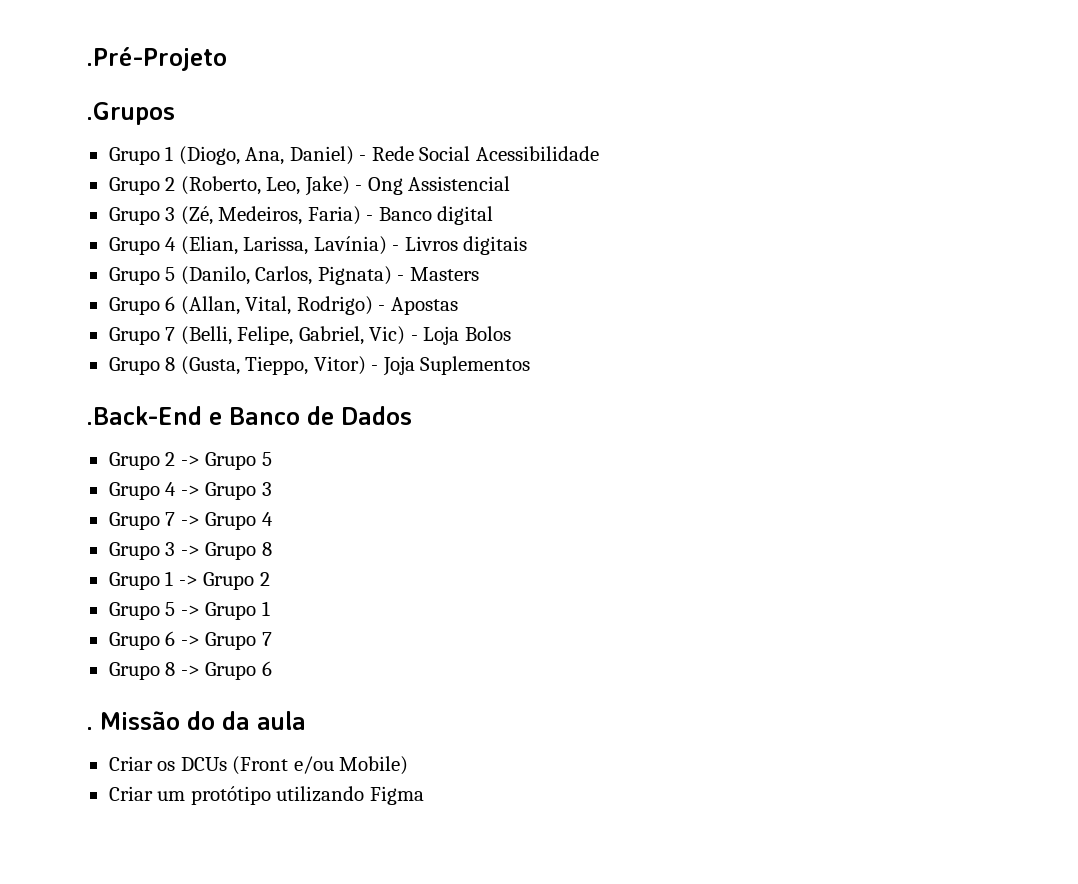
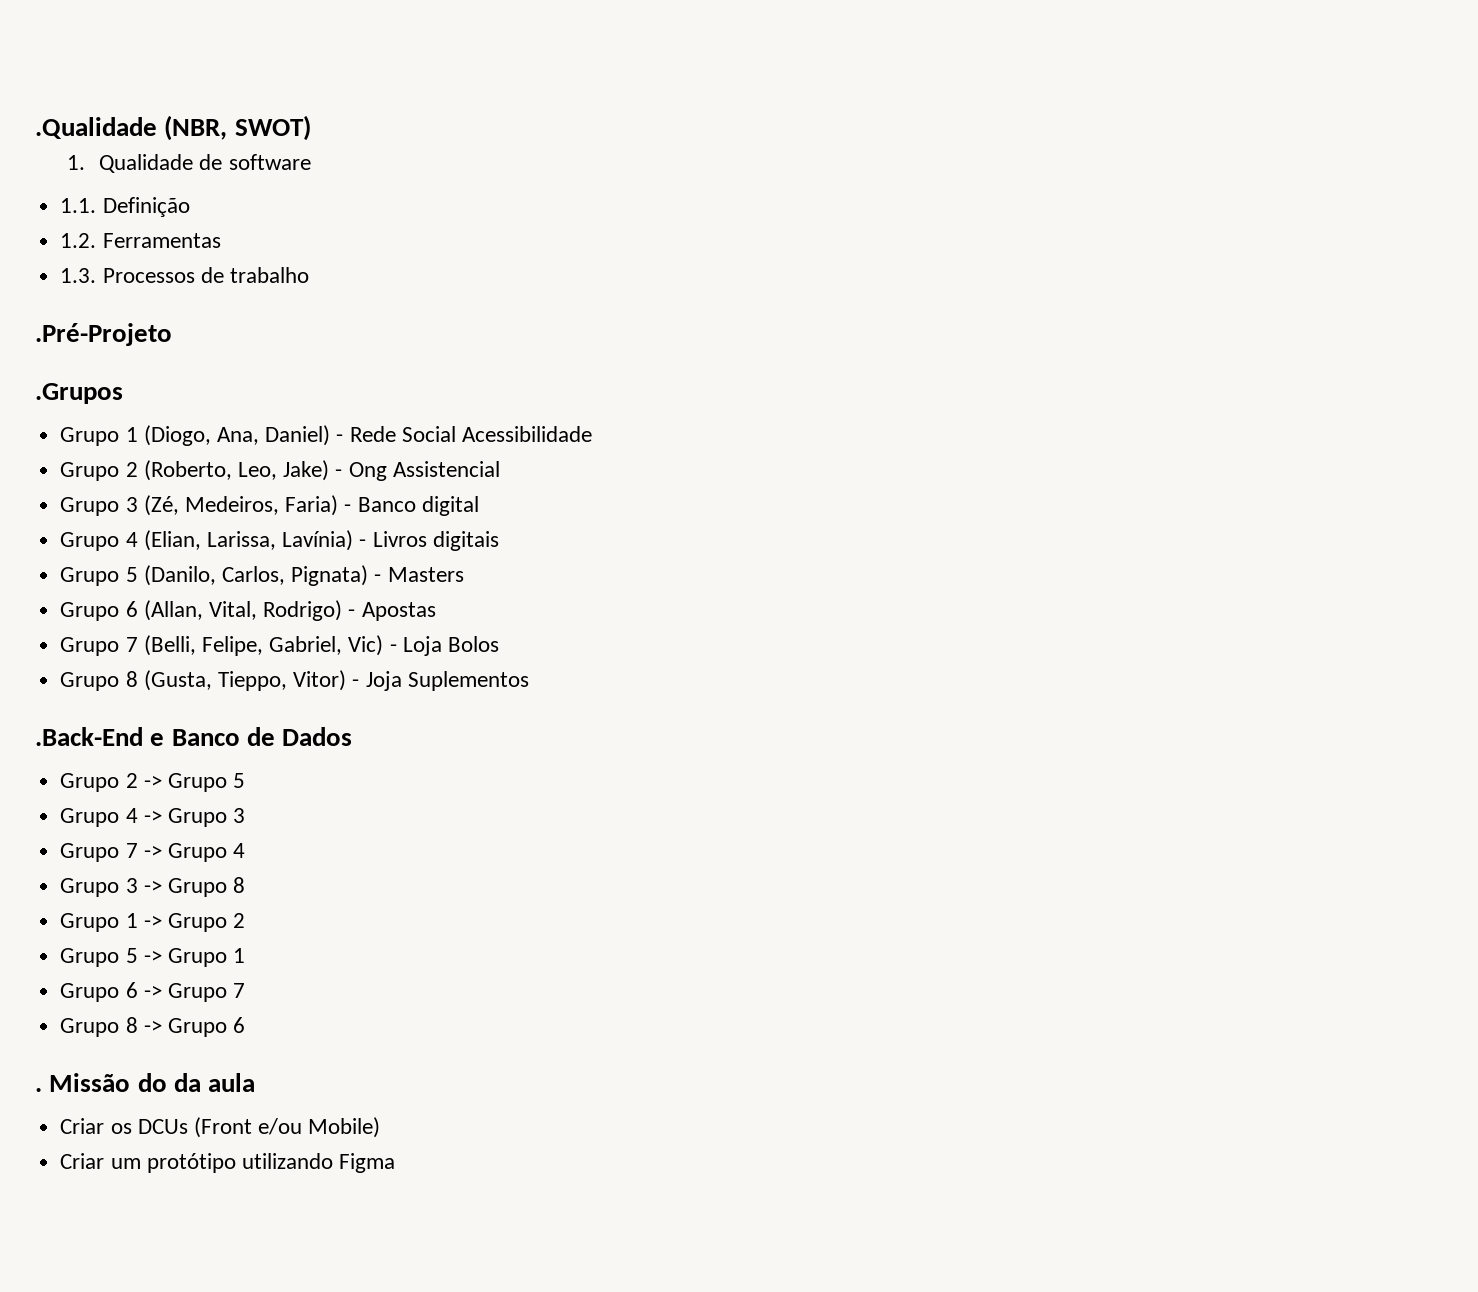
(86, 59) none -> [35,115,311,141] [67,154,311,173] [60,197,190,217] [60,233,221,248] [60,267,309,283] .Qualidade (NBR, SWOT) // 1. Qualidade de software // 1.1. Definição // 1.2. Ferramentas // 1.3. Processos de trabalho //

